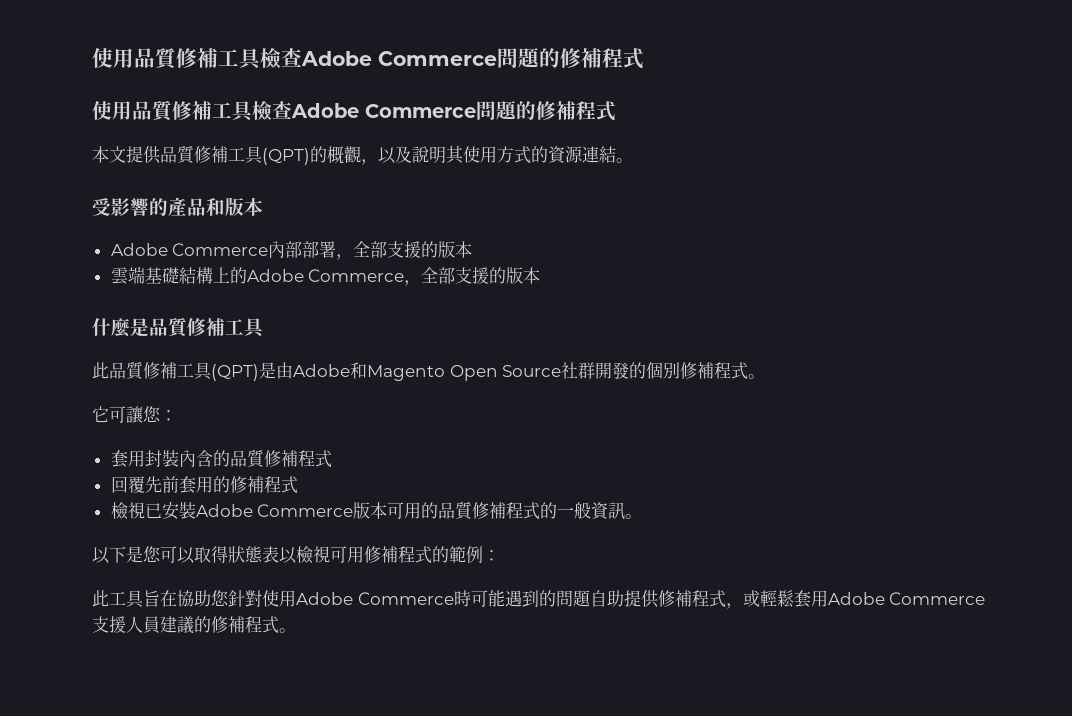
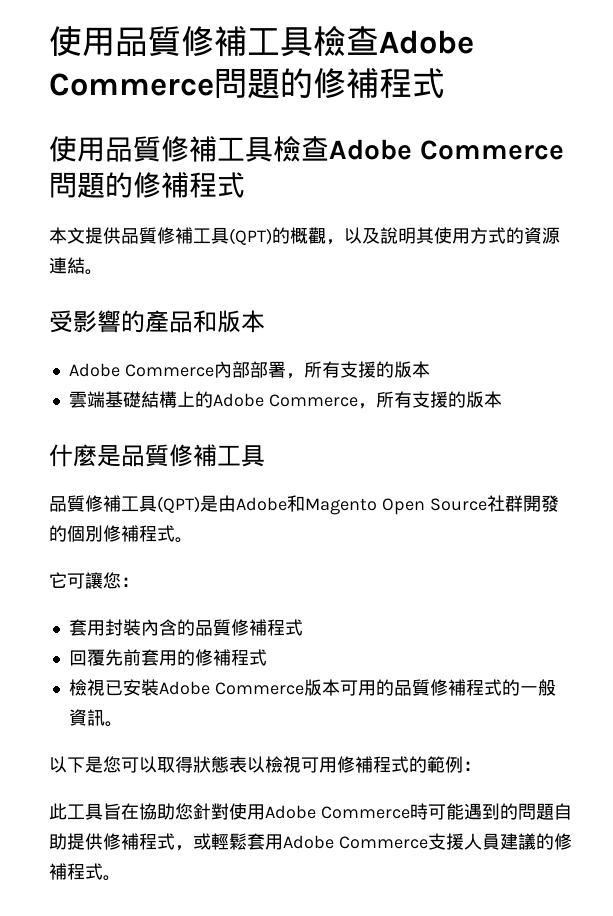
[353,241,388,258] 全部 -> [303,361,340,378] 所有
[421,267,456,284] 全部 -> [375,391,412,408] 所有
[92,362,109,379] 此 -> (265, 456) none

